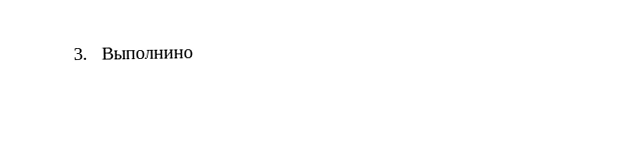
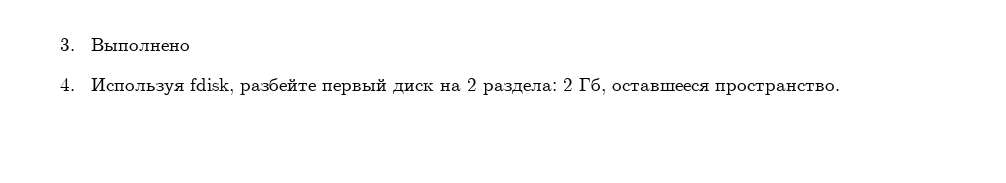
[100,46,193,60] Выполнино -> [91,38,191,51] [60,78,841,95] Выполнено // 4. Используя fdisk, разбейте первый диск на 2 раздела: 2 Гб, оставшееся пространство.

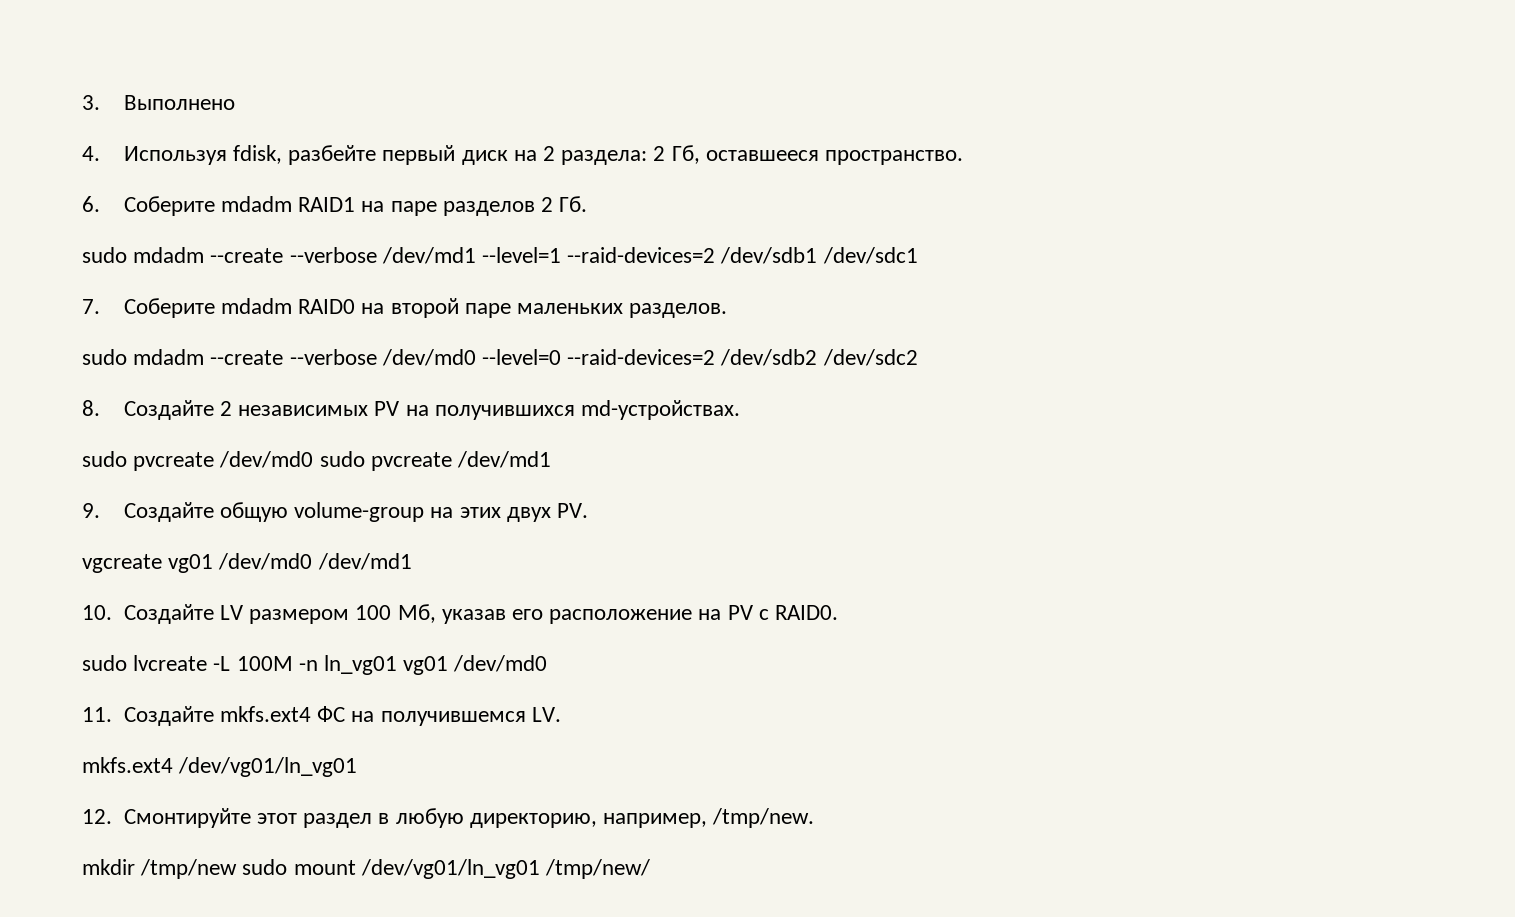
(841, 89) none -> [82,196,588,216] [82,247,918,264] [82,298,728,318] [82,349,918,366] [82,400,741,420] [82,451,552,471] [82,502,589,522] [82,553,412,573] [82,604,839,624] [82,655,548,675] [82,706,561,726] [82,757,358,777] [82,808,815,828] [82,859,651,879] // 6. Соберите mdadm RAID1 на паре разделов 2 Гб. // sudo mdadm --create --verbose /dev/md1 --level=1 --raid-devices=2 /dev/sdb1 /dev/sdc1 // 7. Соберите mdadm RAID0 на второй паре маленьких разделов. // sudo mdadm --create --verbose /dev/md0 --level=0 --raid-devices=2 /dev/sdb2 /dev/sdc2 // 8. Создайте 2 независимых PV на получившихся md-устройствах. // sudo pvcreate /dev/md0 sudo pvcreate /dev/md1 // 9. Создайте общую volume-group на этих двух PV. // vgcreate vg01 /dev/md0 /dev/md1 // 10. Создайте LV размером 100 Мб, указав его расположение на PV с RAID0. // sudo lvcreate -L 100M -n ln_vg01 vg01 /dev/md0 // 11. Создайте mkfs.ext4 ФС на получившемся LV. // mkfs.ext4 /dev/vg01/ln_vg01 // 12. Смонтируйте этот раздел в любую директорию, например, /tmp/new. // mkdir /tmp/new sudo mount /dev/vg01/ln_vg01 /tmp/new/

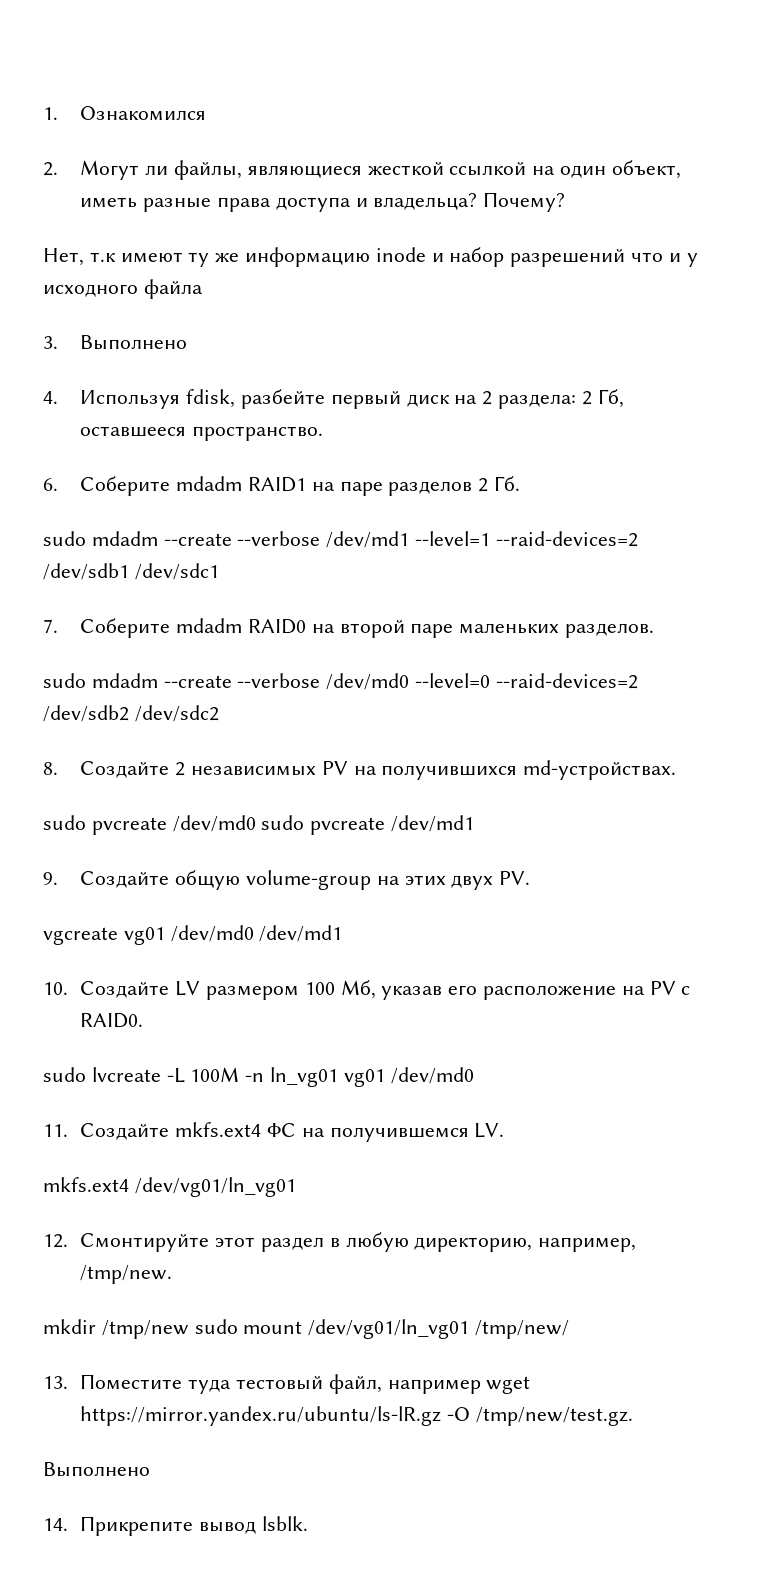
(82, 102) none -> [43,106,207,121] [43,160,681,180] [80,192,566,212] [43,247,698,267] [43,279,203,299] 1. Ознакомился // 2. Могут ли файлы, являющиеся жесткой ссылкой на один объект, иметь разные права доступа и владельца? Почему? // Нет, т.к имеют ту же информацию inode и набор разрешений что и у исходного файла //
(651, 869) none -> [43,1374,531,1394] [80,1406,634,1426] [43,1462,150,1477] [43,1516,309,1536] // 13. Поместите туда тестовый файл, например wget https://mirror.yandex.ru/ubuntu/ls-lR.gz -O /tmp/new/test.gz. // Выполнено // 14. Прикрепите вывод lsblk.

